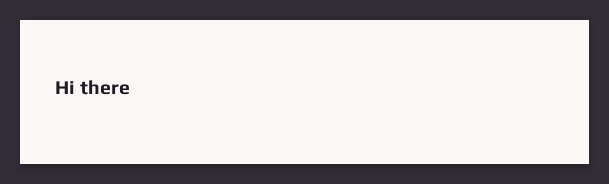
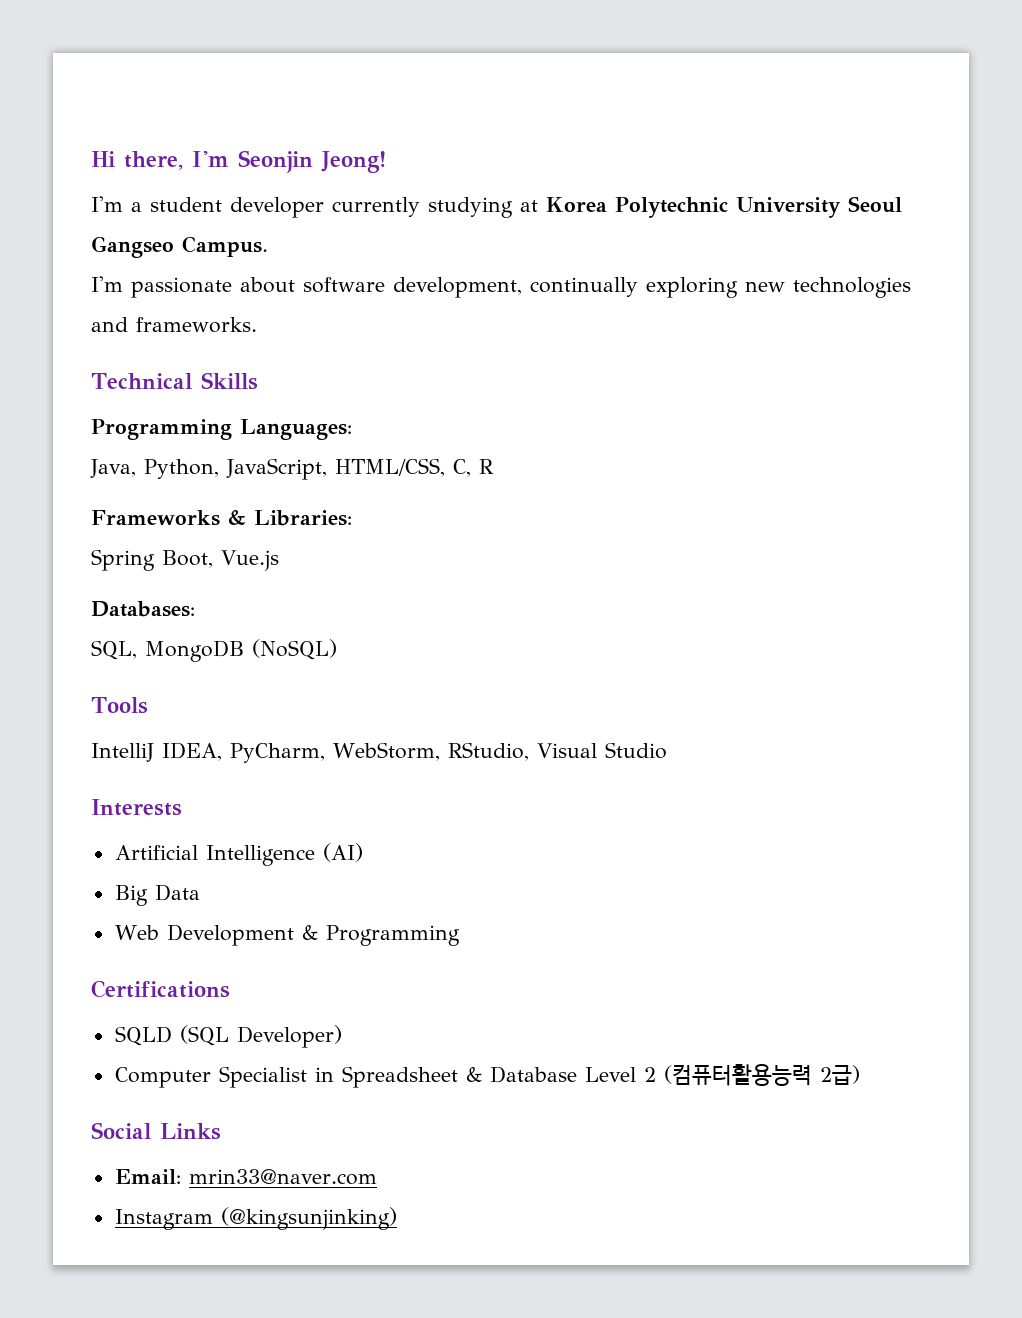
[80,80,131,95] there -> [124,150,386,173] [91,196,902,218] [91,236,268,258] [91,276,911,298] [91,317,257,333] [91,372,258,390] [91,419,352,440] [90,458,494,480] [91,510,352,526] [91,549,279,571] [91,601,195,617] [91,639,337,662] [91,697,148,714] [91,742,667,763] [91,799,182,816] [114,843,363,866] [114,884,200,906] [114,924,460,946] [91,980,230,998] [114,1025,342,1048] [114,1064,860,1088] [91,1122,221,1140] [114,1169,377,1185] [114,1207,397,1230] there, I'm Seonjin Jeong! // I'm a student developer currently studying at Korea Polytechnic University Seoul Gangseo Campus. // I'm passionate about software development, continually exploring new technologies and frameworks. // Technical Skills // Programming Languages: // Java, Python, JavaScript, HTML/CSS, C, R // Frameworks & Libraries: // Spring Boot, Vue.js // Databases: // SQL, MongoDB (NoSQL) // Tools // IntelliJ IDEA, PyCharm, WebStorm, RStudio, Visual Studio // Interests // Artificial Intelligence (AI) // Big Data // Web Development & Programming // Certifications // SQLD (SQL Developer) // Computer Specialist in Spreadsheet & Database Level 2 (컴퓨터활용능력 2급) // Social Links // Email: mrin33@naver.com // Instagram (@kingsunjinking)

